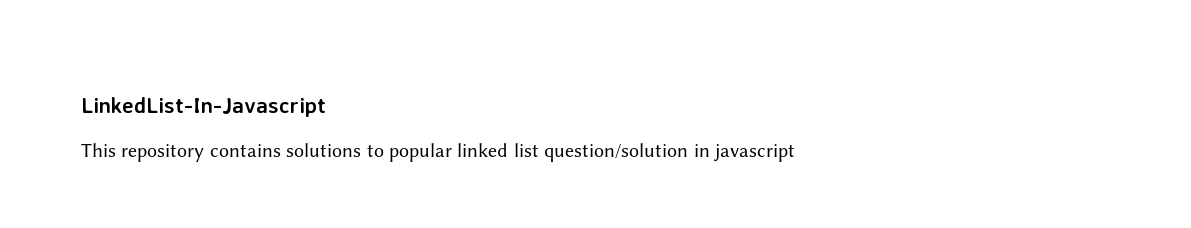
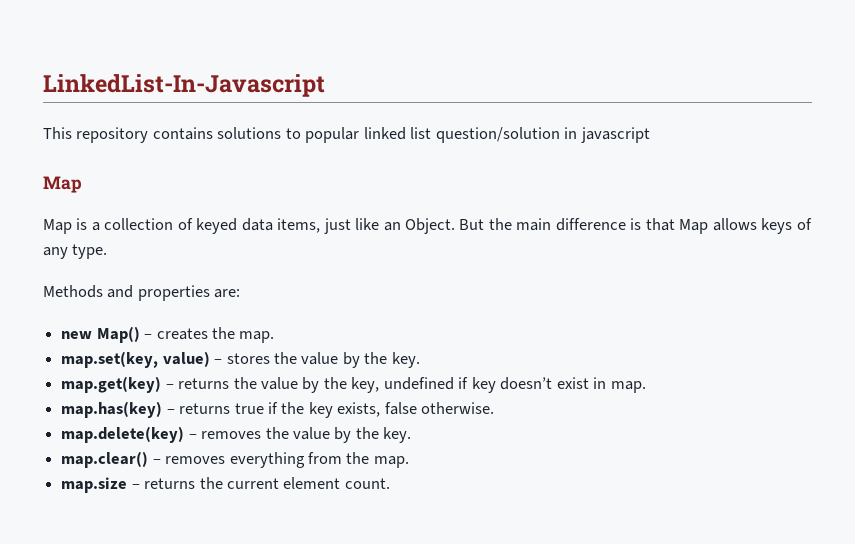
(795, 153) none -> [43,176,82,193] [43,218,812,234] [43,244,108,259] [43,285,241,301] [61,326,275,343] [61,351,420,368] [61,376,646,393] [61,401,495,418] [61,426,412,443] [61,451,409,468] [61,477,390,493] // Map // Map is a collection of keyed data items, just like an Object. But the main difference is that Map allows keys of any type. // Methods and properties are: // new Map() – creates the map. // map.set(key, value) – stores the value by the key. // map.get(key) – returns the value by the key, undefined if key doesn’t exist in map. // map.has(key) – returns true if the key exists, false otherwise. // map.delete(key) – removes the value by the key. // map.clear() – removes everything from the map. // map.size – returns the current element count.

